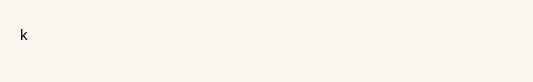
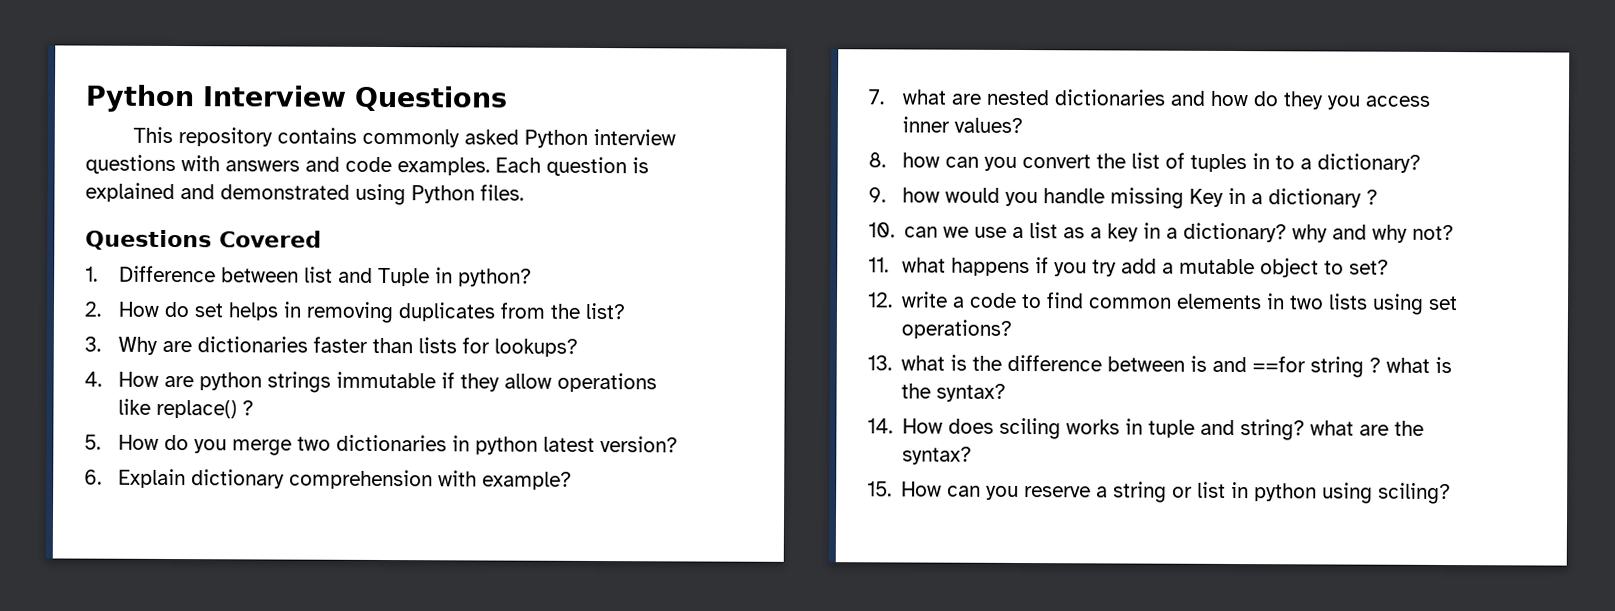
[20,29,28,40] k -> [85,84,509,113] [133,126,677,148] [85,154,649,177] [85,182,524,206] [85,229,322,251] [85,265,533,287] [84,301,627,324] [84,336,579,357] [84,371,658,393] [118,398,255,419] [84,434,679,456] [84,468,573,490] [868,89,1431,110] [902,116,1024,134] [868,152,1422,173] [868,187,1379,209] [868,222,1455,243] [868,257,1390,278] [867,291,1459,315] [901,319,1013,339] [867,354,1453,378] [901,383,1007,402] [867,417,1425,441] [902,446,973,465] [867,481,1452,505] Python Interview Questions // This repository contains commonly asked Python interview questions with answers and code examples. Each question is explained and demonstrated using Python files. // Questions Covered // 1. Difference between list and Tuple in python? // 2. How do set helps in removing duplicates from the list? // 3. Why are dictionaries faster than lists for lookups? // 4. How are python strings immutable if they allow operations like replace() ? // 5. How do you merge two dictionaries in python latest version? // 6. Explain dictionary comprehension with example? // 7. what are nested dictionaries and how do they you access inner values? // 8. how can you convert the list of tuples in to a dictionary? // 9. how would you handle missing Key in a dictionary ? // 10. can we use a list as a key in a dictionary? why and why not? // 11. what happens if you try add a mutable object to set? // 12. write a code to find common elements in two lists using set operations? // 13. what is the difference between is and ==for string ? what is the syntax? // 14. How does sciling works in tuple and string? what are the syntax? // 15. How can you reserve a string or list in python using sciling?

